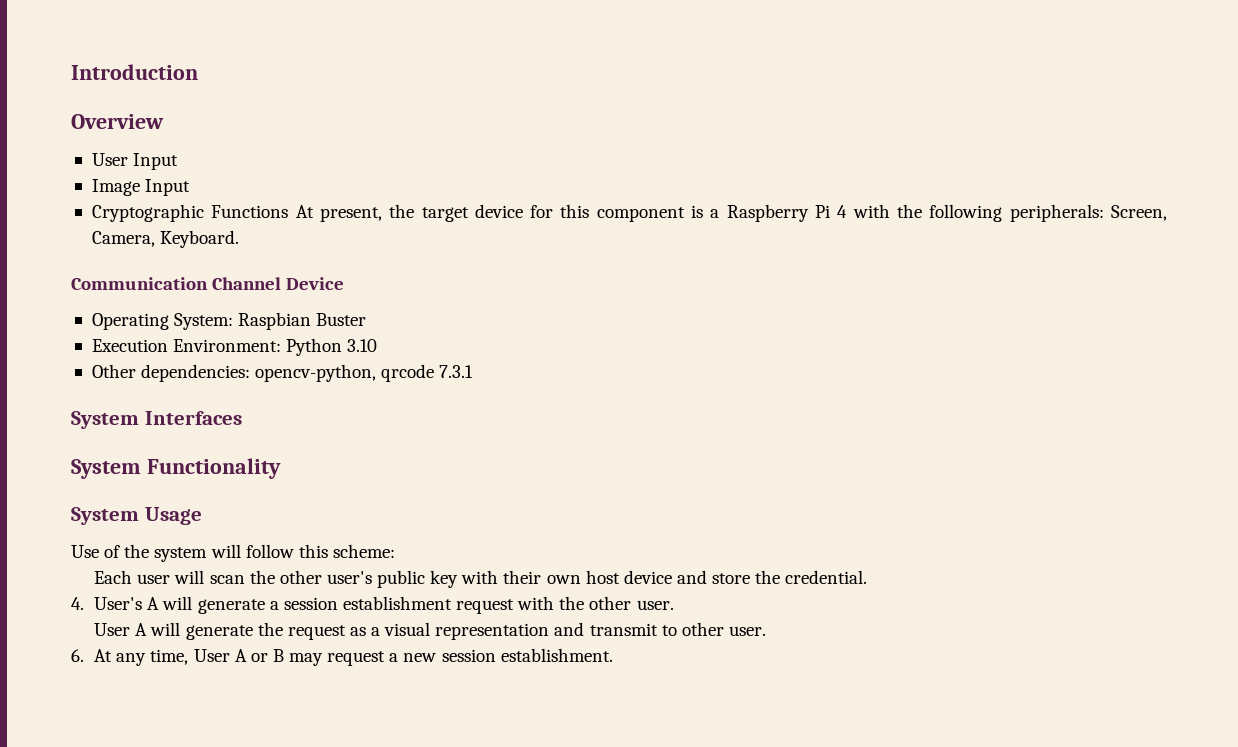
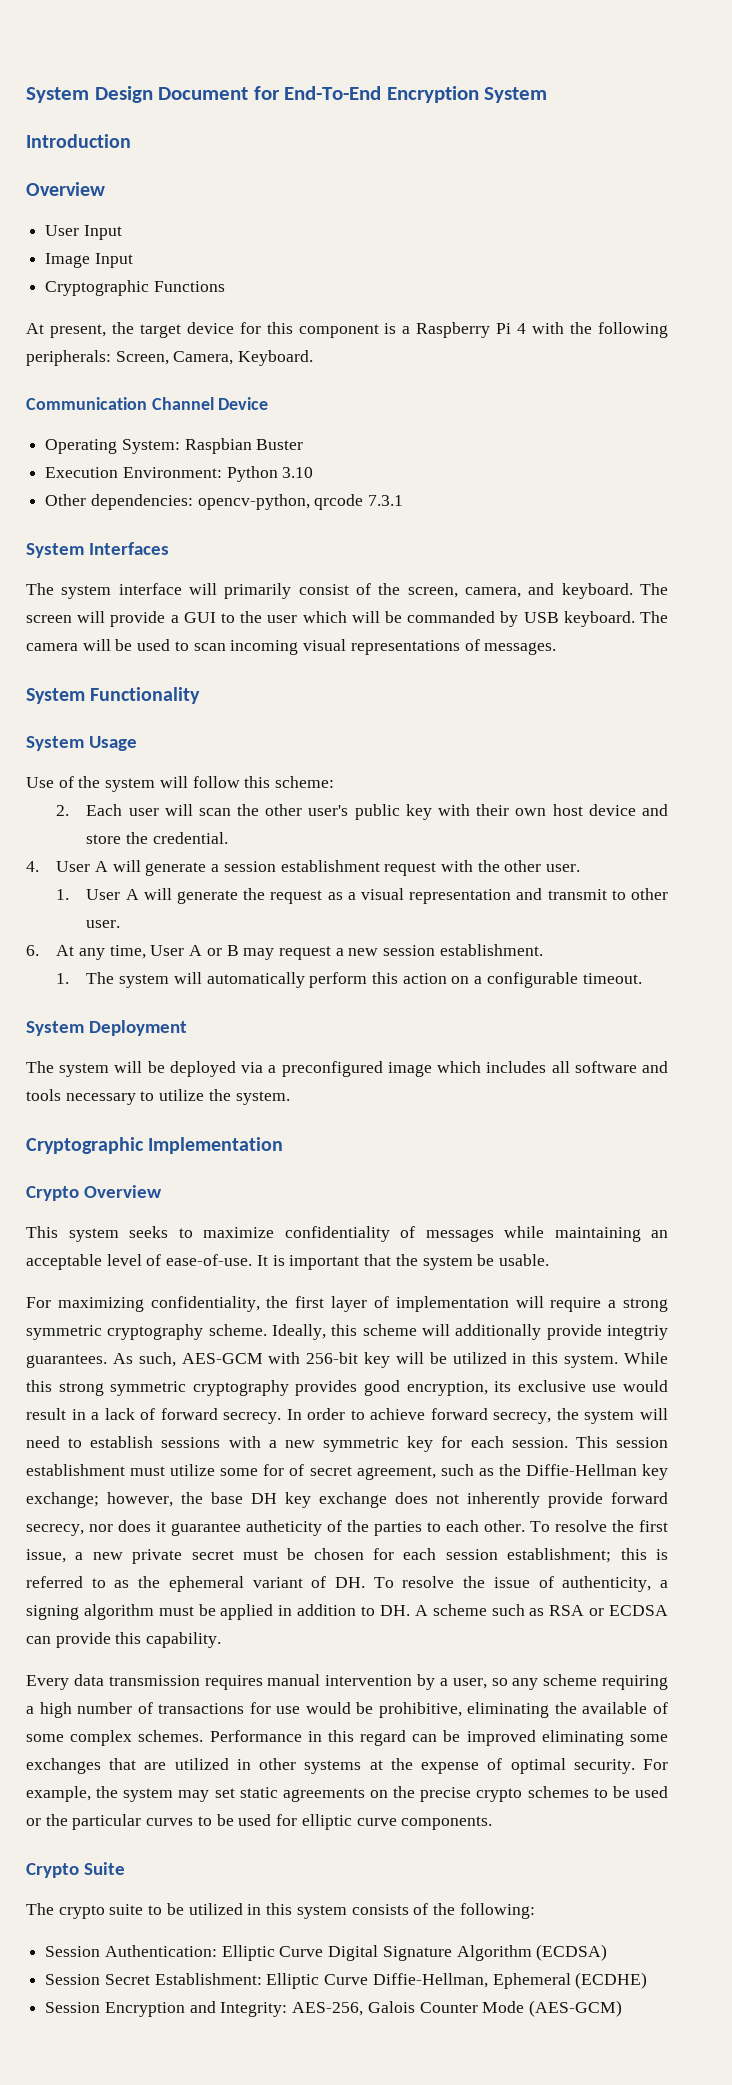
(71, 72) none -> [26,86,548,103] System Design Document for End-To-End Encryption System //
(289, 211) none -> (225, 286) //
(242, 418) none -> [26,583,668,599] [26,611,668,627] [26,639,557,655] // The system interface will primarily consist of the screen, camera, and keyboard. The screen will provide a GUI to the user which will be commanded by USB keyboard. The camera will be used to scan incoming visual representations of messages.
(395, 551) none -> [56,805,70,816] 2.
[94,597,143,610] User's -> [56,861,91,872] User
(674, 605) none -> [56,889,70,900] 1.
(613, 655) none -> [56,972,642,988] [26,1020,187,1036] [26,1061,669,1077] [26,1089,290,1105] [26,1137,284,1154] [26,1185,162,1201] [26,1226,668,1242] [26,1254,549,1270] [26,1296,669,1312] [26,1324,668,1340] [26,1352,668,1368] [26,1380,669,1396] [26,1408,668,1424] [26,1436,668,1452] [26,1464,668,1480] [26,1492,668,1508] [26,1520,668,1536] [26,1548,669,1564] [26,1576,668,1592] [26,1604,669,1620] [26,1632,222,1648] [26,1674,668,1690] [26,1702,669,1718] [26,1730,668,1746] [26,1758,669,1774] [26,1786,668,1802] [26,1814,493,1830] [26,1862,125,1878] [26,1903,535,1919] [45,1944,608,1961] [45,1972,648,1989] [45,2000,623,2017] // 1. The system will automatically perform this action on a configurable timeout. // System Deployment // The system will be deployed via a preconfigured image which includes all software and tools necessary to utilize the system. // Cryptographic Implementation // Crypto Overview // This system seeks to maximize confidentiality of messages while maintaining an acceptable level of ease-of-use. It is important that the system be usable. // For maximizing confidentiality, the first layer of implementation will require a strong symmetric cryptography scheme. Ideally, this scheme will additionally provide integtriy guarantees. As such, AES-GCM with 256-bit key will be utilized in this system. While this strong symmetric cryptography provides good encryption, its exclusive use would result in a lack of forward secrecy. In order to achieve forward secrecy, the system will need to establish sessions with a new symmetric key for each session. This session establishment must utilize some for of secret agreement, such as the Diffie-Hellman key exchange; however, the base DH key exchange does not inherently provide forward secrecy, nor does it guarantee autheticity of the parties to each other. To resolve the first issue, a new private secret must be chosen for each session establishment; this is referred to as the ephemeral variant of DH. To resolve the issue of authenticity, a signing algorithm must be applied in addition to DH. A scheme such as RSA or ECDSA can provide this capability. // Every data transmission requires manual intervention by a user, so any scheme requiring a high number of transactions for use would be prohibitive, eliminating the available of some complex schemes. Performance in this regard can be improved eliminating some exchanges that are utilized in other systems at the expense of optimal security. For example, the system may set static agreements on the precise crypto schemes to be used or the particular curves to be used for elliptic curve components. // Crypto Suite // The crypto suite to be utilized in this system consists of the following: // Session Authentication: Elliptic Curve Digital Signature Algorithm (ECDSA) // Session Secret Establishment: Elliptic Curve Diffie-Hellman, Ephemeral (ECDHE) // Session Encryption and Integrity: AES-256, Galois Counter Mode (AES-GCM)

